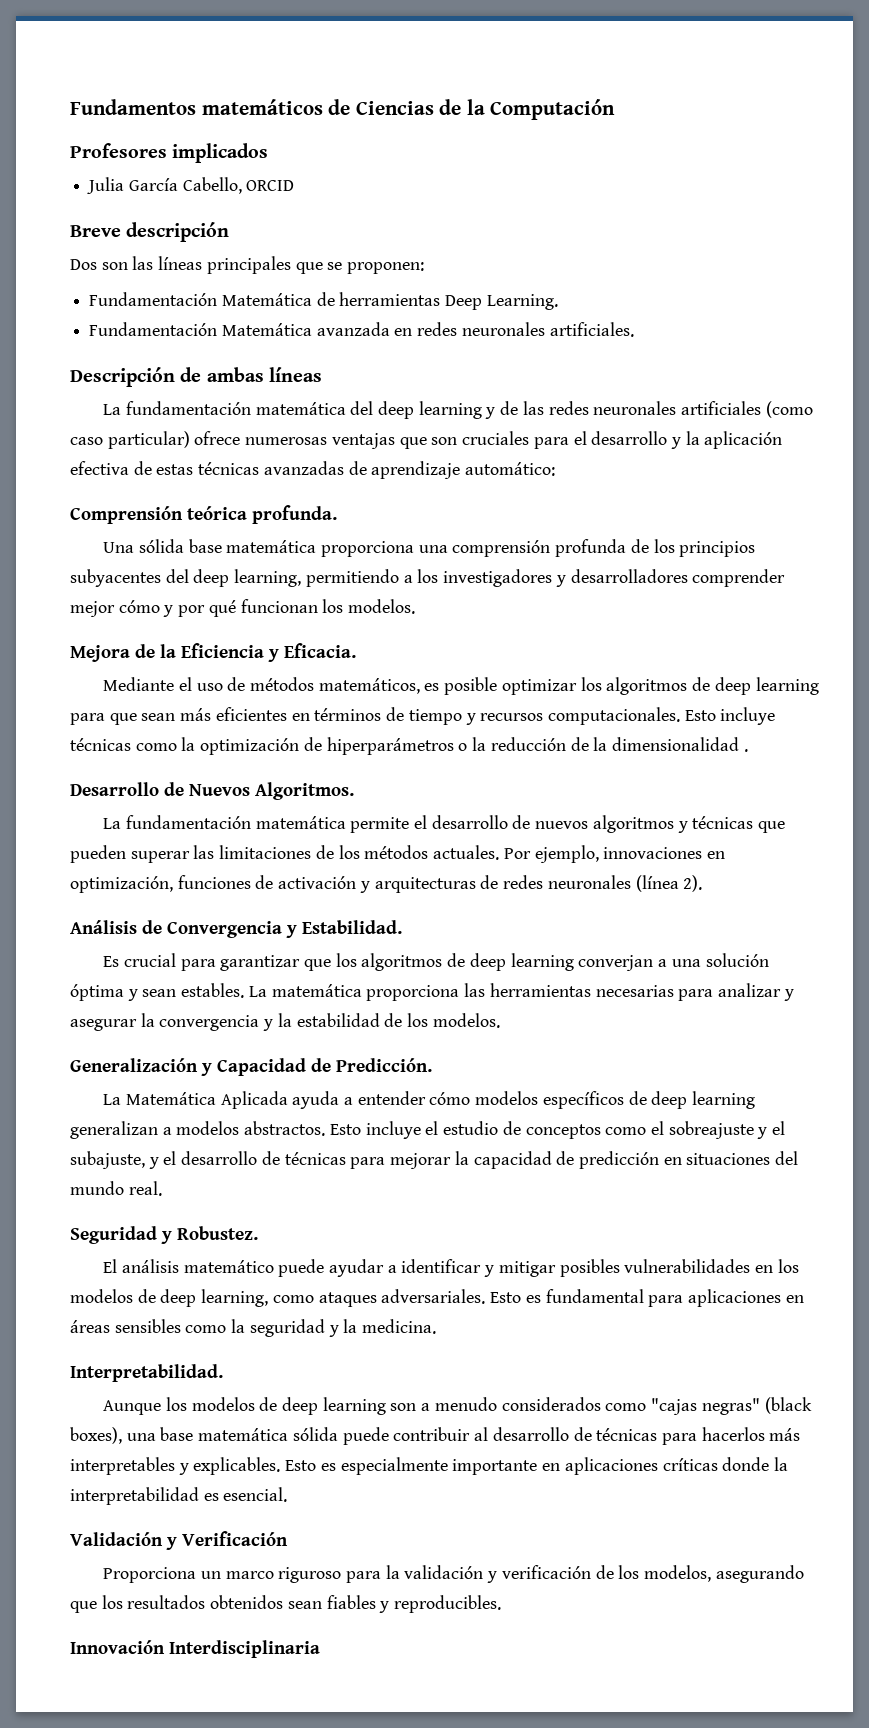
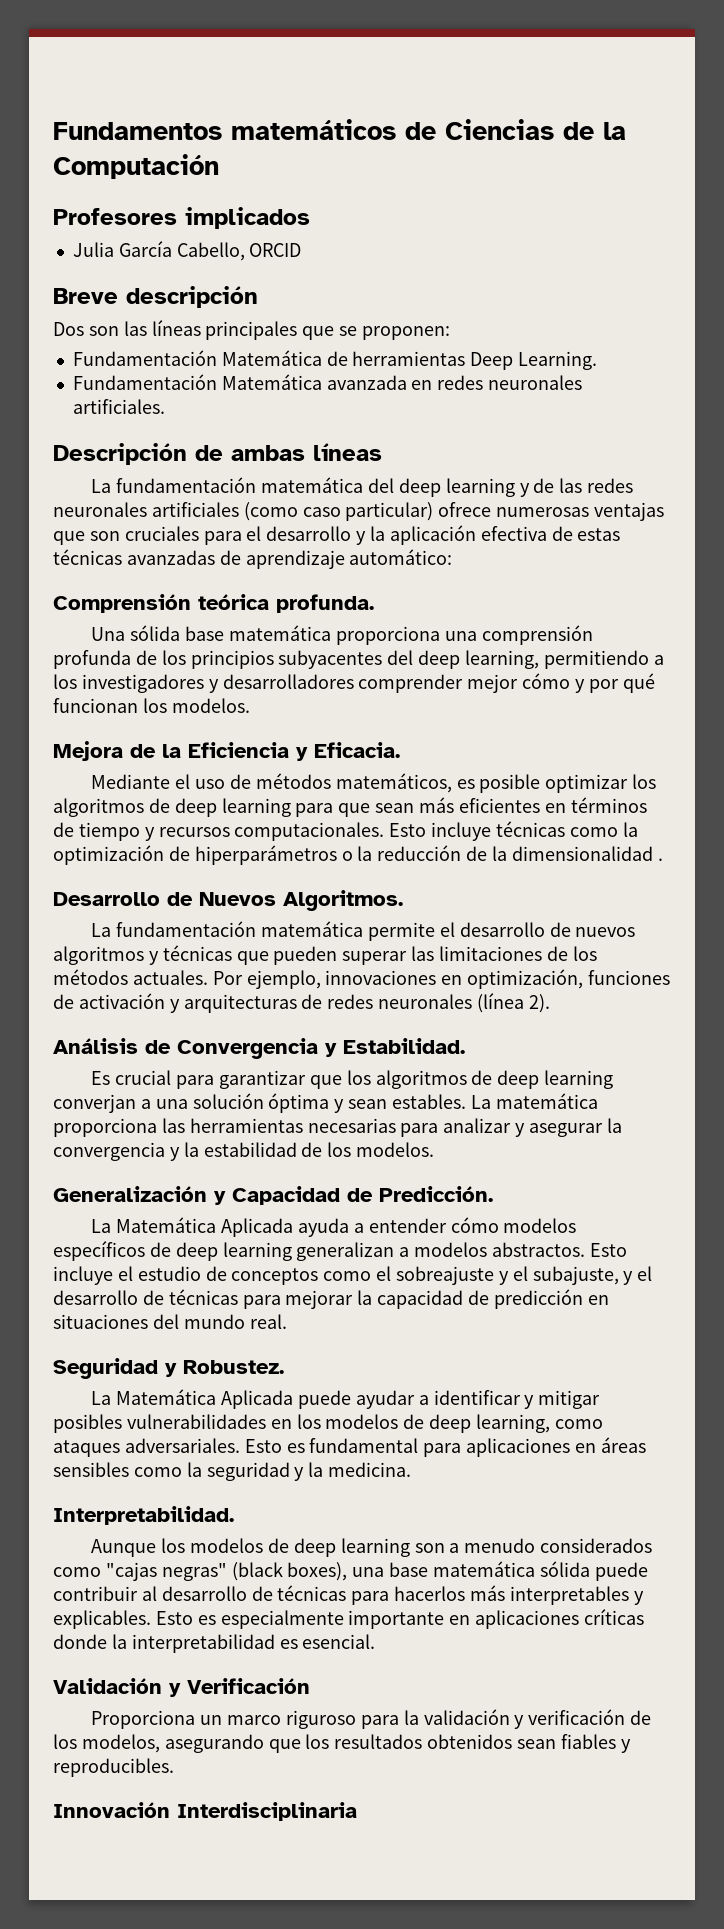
[103,1259,274,1273] El análisis matemático -> [91,1389,294,1409] La Matemática Aplicada

